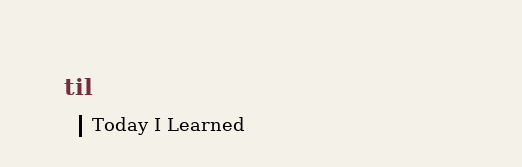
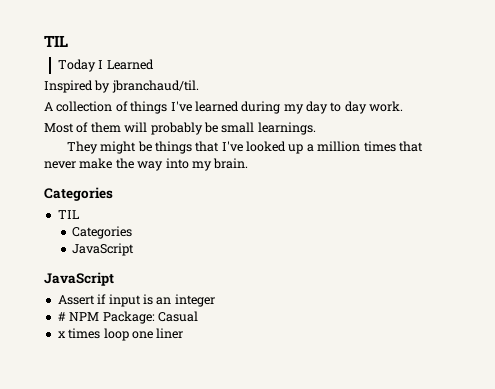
[64,78,93,95] til -> [44,35,68,47] TIL
(245, 124) none -> [44,80,199,93] [44,101,404,114] [44,122,316,135] [66,141,423,154] [44,158,249,171] [44,187,113,201] [57,210,79,219] [71,226,132,239] [71,243,134,256] [44,272,114,286] [57,294,215,307] [57,311,198,324] [57,328,184,341] // Inspired by jbranchaud/til. // A collection of things I've learned during my day to day work. // Most of them will probably be small learnings. // They might be things that I've looked up a million times that never make the way into my brain. // Categories // TIL // Categories // JavaScript // JavaScript // Assert if input is an integer // # NPM Package: Casual // x times loop one liner

